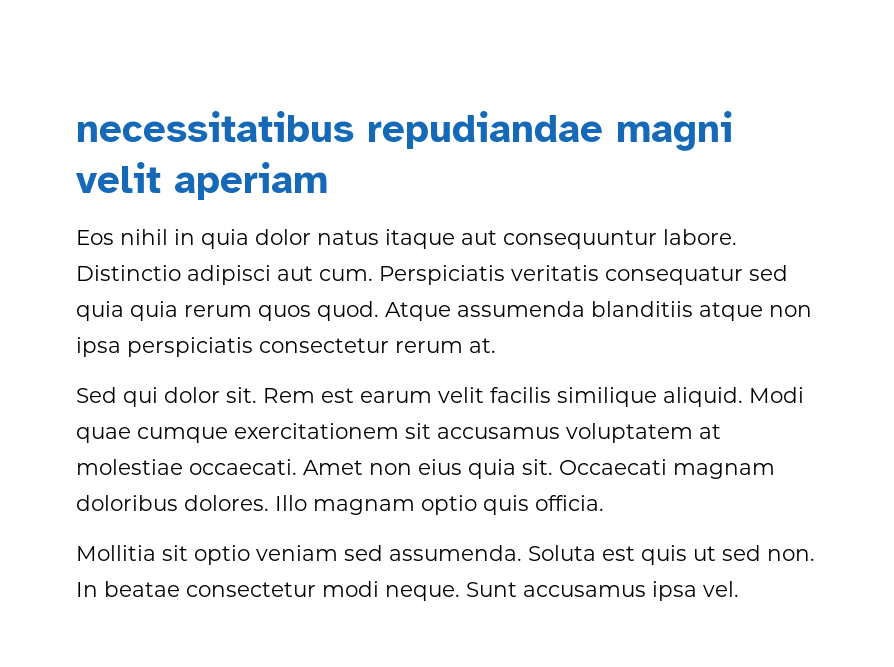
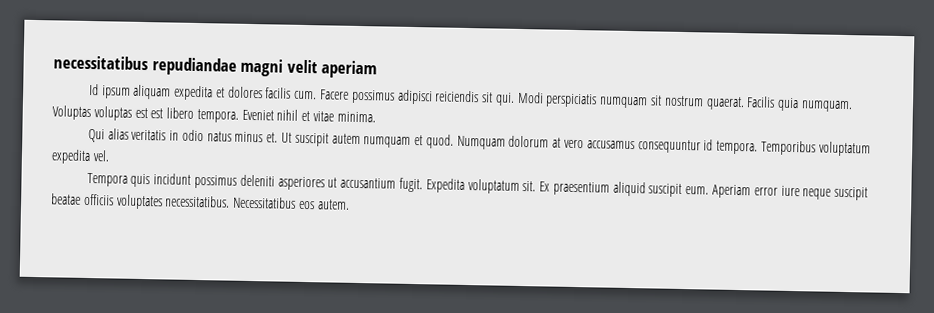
[76,229,737,249] [76,265,788,285] [76,301,812,321] [76,337,496,357] [76,387,804,407] [76,423,721,443] [76,459,775,479] [76,495,604,515] [76,545,815,565] [76,581,739,601] Eos nihil in quia dolor natus itaque aut consequuntur labore. Distinctio adipisci aut cum. Perspiciatis veritatis consequatur sed quia quia rerum quos quod. Atque assumenda blanditiis atque non ipsa perspiciatis consectetur rerum at. // Sed qui dolor sit. Rem est earum velit facilis similique aliquid. Modi quae cumque exercitationem sit accusamus voluptatem at molestiae occaecati. Amet non eius quia sit. Occaecati magnam doloribus dolores. Illo magnam optio quis officia. // Mollitia sit optio veniam sed assumenda. Soluta est quis ut sed non. In beatae consectetur modi neque. Sunt accusamus ipsa vel. -> [88,83,853,113] [52,105,376,123] [87,128,871,157] [51,149,110,165] [86,172,869,201] [51,193,350,210] Id ipsum aliquam expedita et dolores facilis cum. Facere possimus adipisci reiciendis sit qui. Modi perspiciatis numquam sit nostrum quaerat. Facilis quia numquam. Voluptas voluptas est est libero tempora. Eveniet nihil et vitae minima. // Qui alias veritatis in odio natus minus et. Ut suscipit autem numquam et quod. Numquam dolorum at vero accusamus consequuntur id tempora. Temporibus voluptatum expedita vel. // Tempora quis incidunt possimus deleniti asperiores ut accusantium fugit. Expedita voluptatum sit. Ex praesentium aliquid suscipit eum. Aperiam error iure neque suscipit beatae officiis voluptates necessitatibus. Necessitatibus eos autem.

